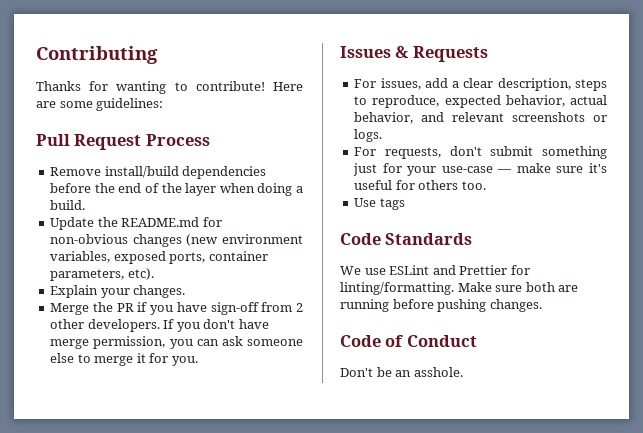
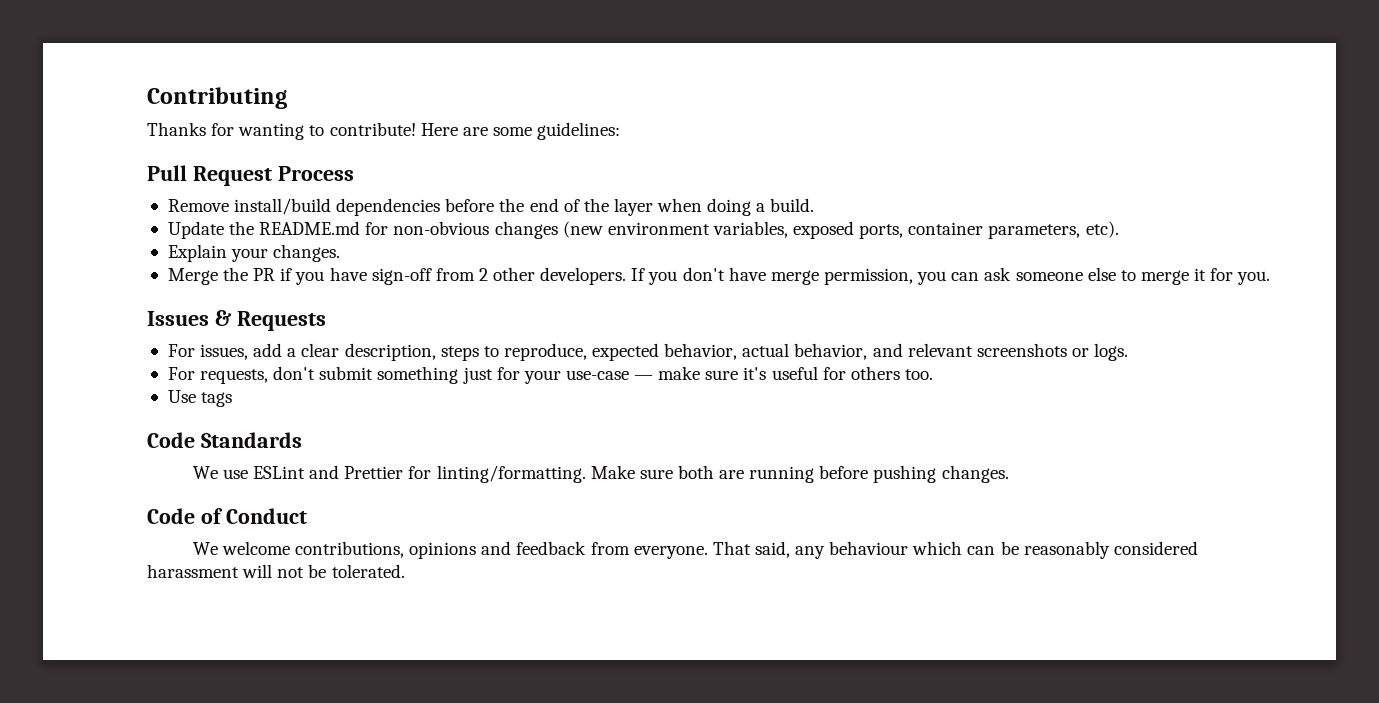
[340,367,463,377] Don't be an asshole. -> [192,541,1198,559] [147,564,405,578] We welcome contributions, opinions and feedback from everyone. That said, any behaviour which can be reasonably considered harassment will not be tolerated.

